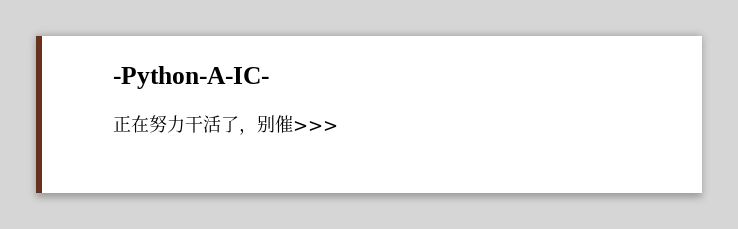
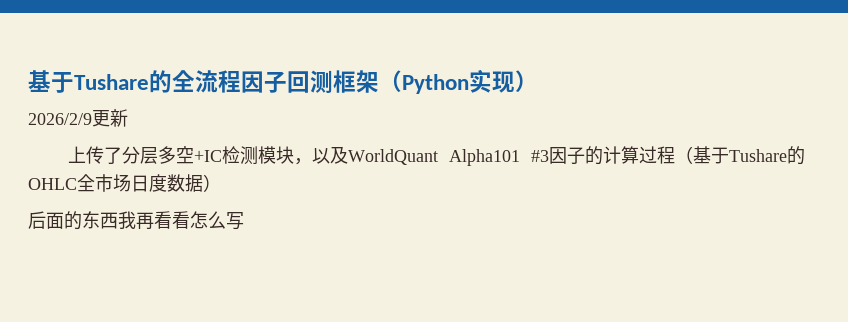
[113,66,269,89] [113,115,338,135] -Python-A-IC- // 正在努力干活了，别催>>> -> [28,69,538,94] [28,109,128,127] [68,146,805,166] [28,174,221,192] [28,211,244,230] 基于Tushare的全流程因子回测框架（Python实现） // 2026/2/9更新 // 上传了分层多空+IC检测模块，以及WorldQuant Alpha101 #3因子的计算过程（基于Tushare的OHLC全市场日度数据） // 后面的东西我再看看怎么写

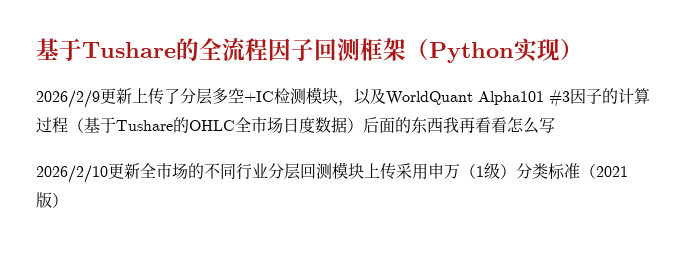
(128, 118) // -> (132, 96) none
(221, 183) // -> (363, 125) none
(244, 221) none -> [36,162,628,183] [36,192,68,208] // 2026/2/10更新全市场的不同行业分层回测模块上传采用申万（1级）分类标准（2021版）

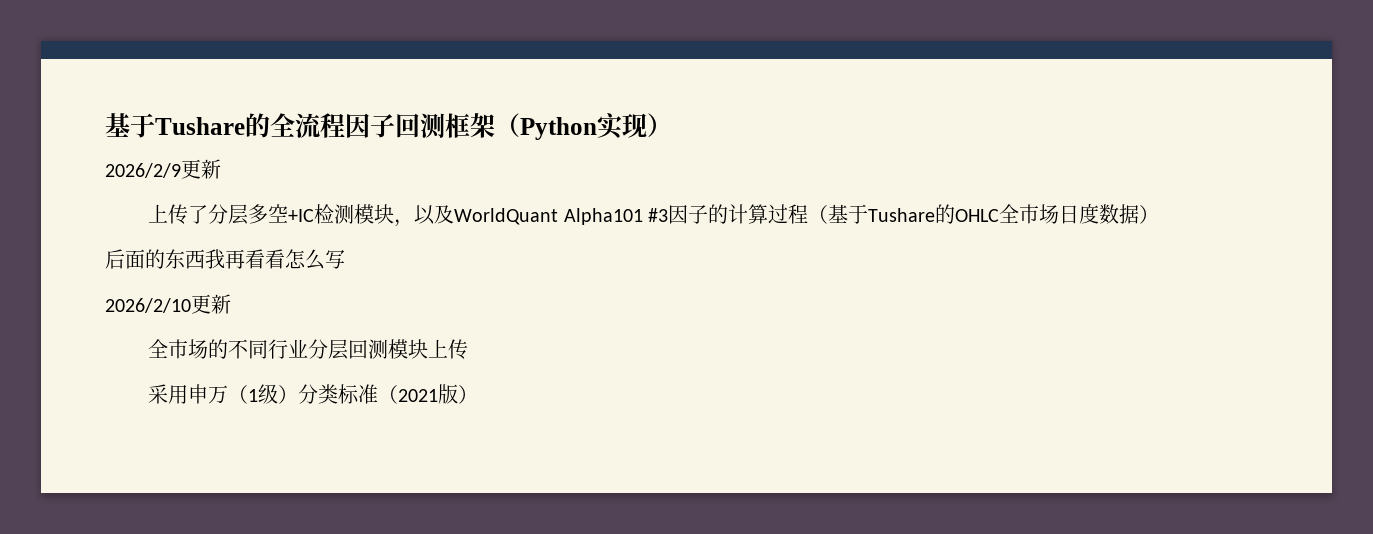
(132, 96) none -> (221, 169) //
(363, 125) none -> (1160, 214) //
(140, 171) none -> (231, 304) //
(396, 171) none -> (469, 349) //

